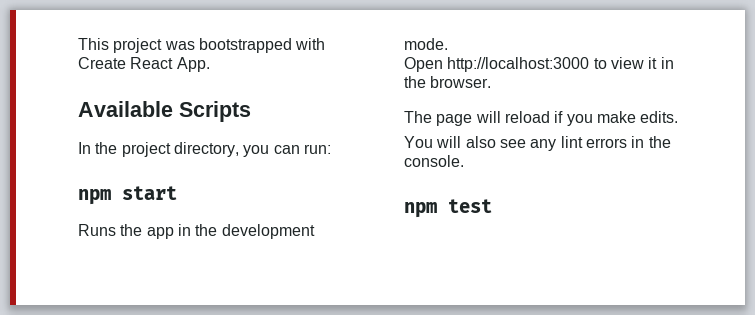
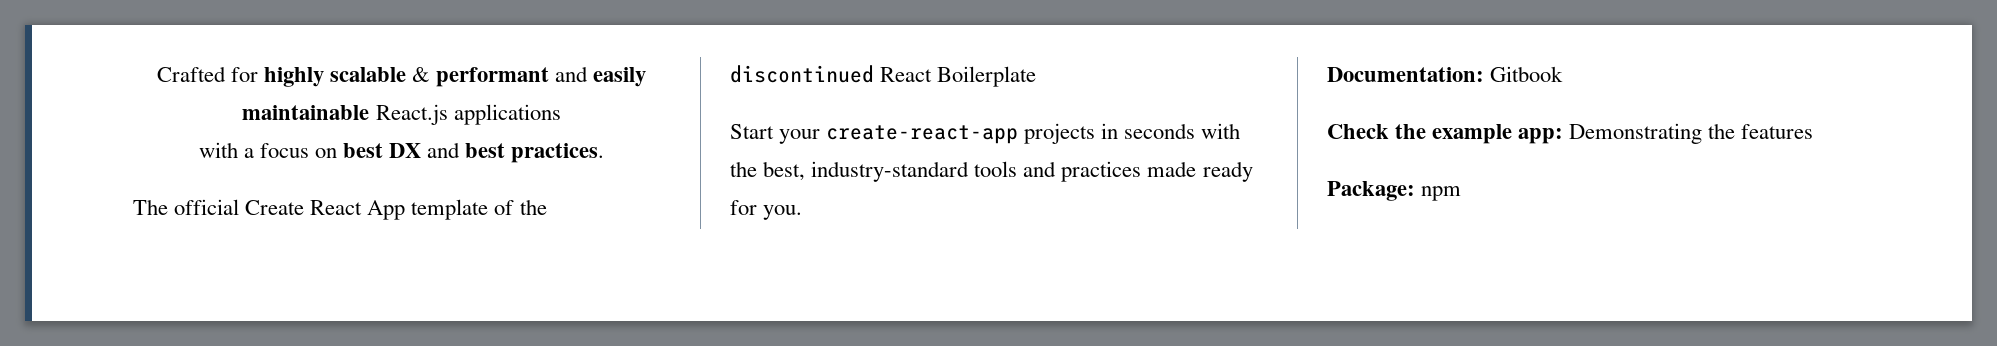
[78,38,326,53] [78,57,210,72] [78,101,251,122] [78,142,331,157] [78,186,177,205] [78,224,315,239] [404,38,448,50] [404,57,674,72] [404,76,492,88] [404,111,679,126] [404,136,671,151] [404,155,464,167] [404,199,492,218] This project was bootstrapped with Create React App. // Available Scripts // In the project directory, you can run: // npm start // Runs the app in the development mode. // Open http://localhost:3000 to view it in the browser. // The page will reload if you make edits. // You will also see any lint errors in the console. // npm test -> [156,66,647,87] [242,104,561,125] [198,142,605,163] [133,199,547,220] [730,65,1037,87] [730,123,1241,144] [730,161,1253,182] [730,200,803,220] [1327,66,1564,82] [1327,123,1814,144] [1327,181,1462,201] Crafted for highly scalable & performant and easily maintainable React.js applications // with a focus on best DX and best practices. // The official Create React App template of the discontinued React Boilerplate // Start your create-react-app projects in seconds with the best, industry-standard tools and practices made ready for you. // Documentation: Gitbook // Check the example app: Demonstrating the features // Package: npm

